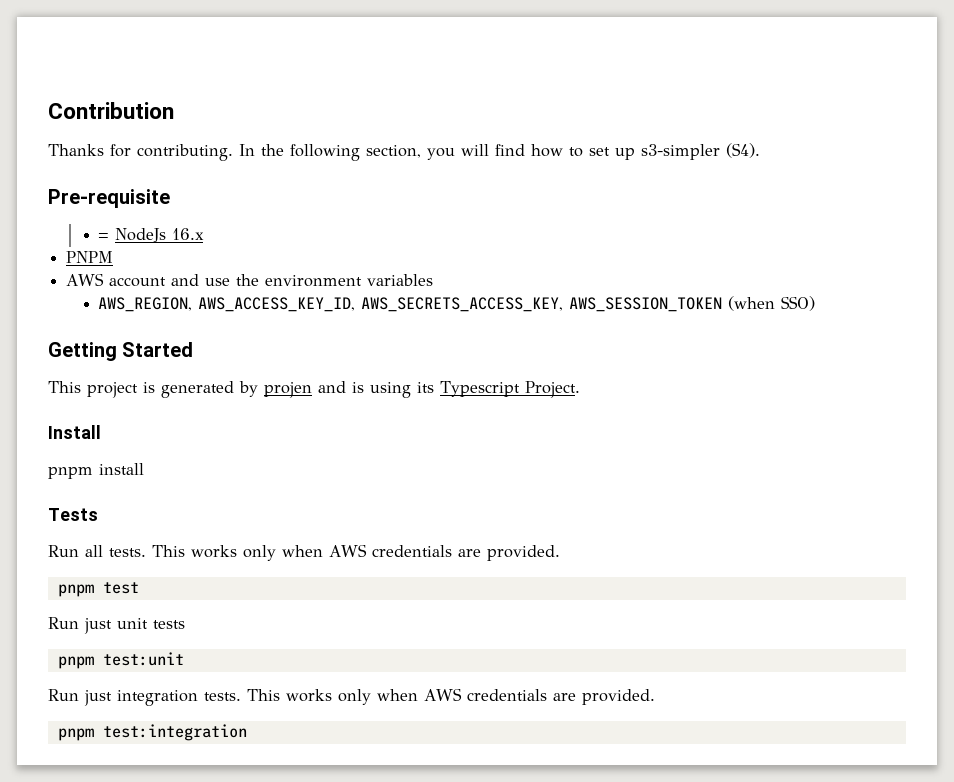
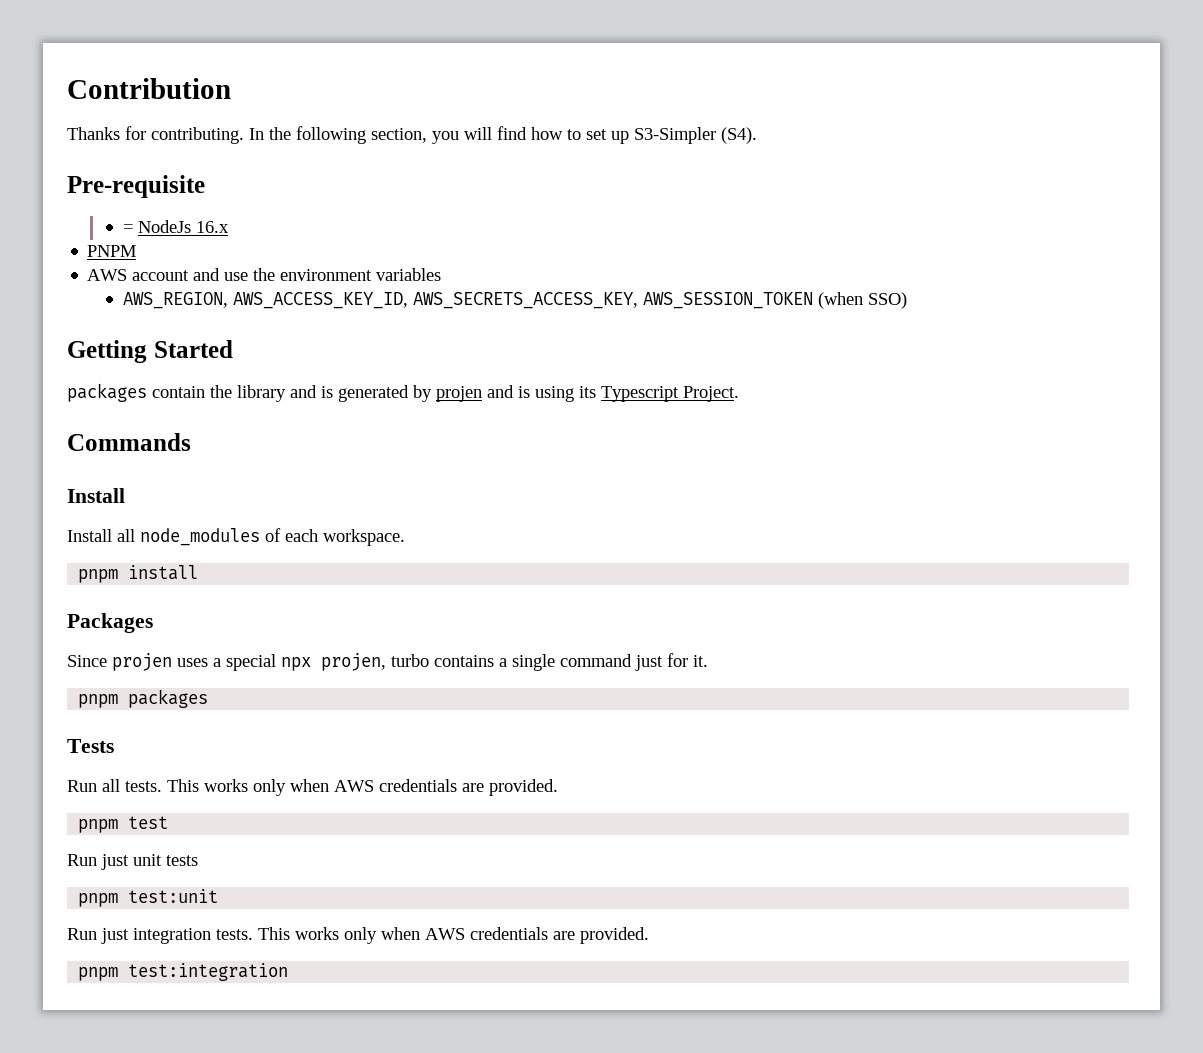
[641,144,720,160] s3-simpler -> [634,127,716,144] S3-Simpler
[48,381,138,398] This project -> [67,383,317,402] packages contain the library and
(580, 389) none -> [67,433,191,451] // Commands
[48,463,144,479] pnpm install -> [67,528,405,546] [78,565,199,583] [67,613,153,633] [67,653,708,671] [78,689,209,708] Install all node_modules of each workspace. // pnpm install // Packages // Since projen uses a special npx projen, turbo contains a single command just for it. // pnpm packages

